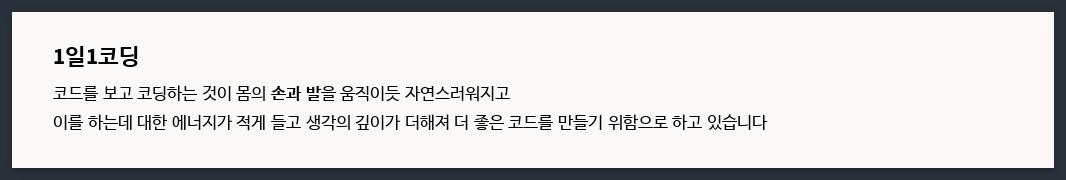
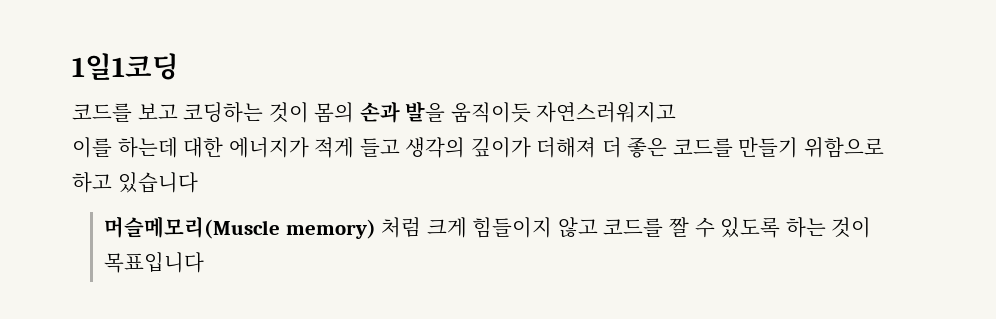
(768, 122) none -> [104,216,872,239] [104,252,205,273] // 머슬메모리(Muscle memory) 처럼 크게 힘들이지 않고 코드를 짤 수 있도록 하는 것이 목표입니다

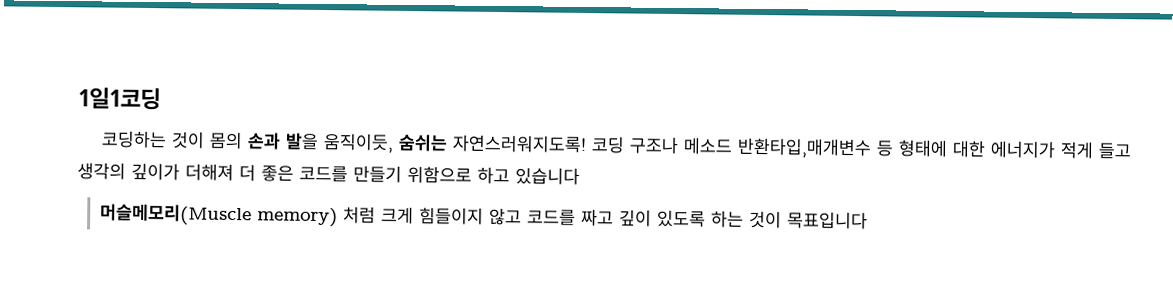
[72,103,178,122] 코드를 보고 -> (161, 99) none
[450,102,677,123] [72,137,178,158] 움직이듯 자연스러워지고 // 이를 하는데 -> [323,133,949,159] 움직이듯, 숨쉬는 자연스러워지도록! 코딩 구조나 메소드 반환타입,매개변수 등 형태에
[669,217,715,238] 짤 수 -> [580,208,652,227] 짜고 깊이

